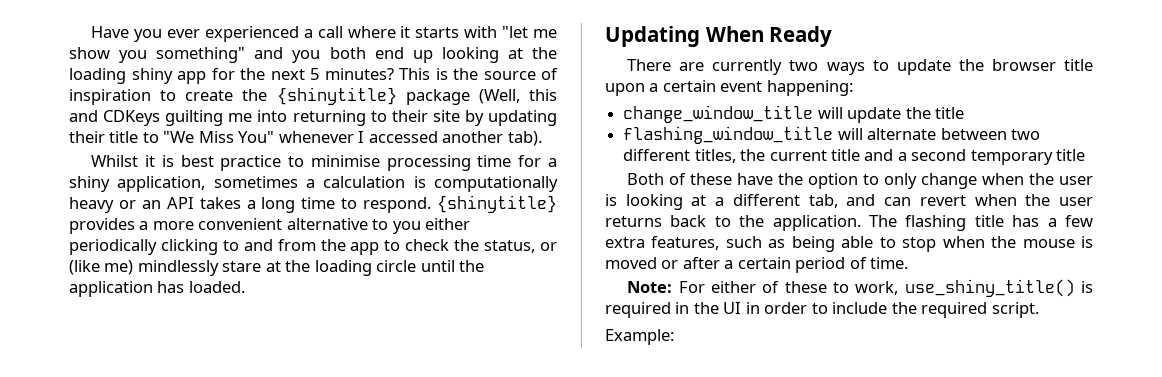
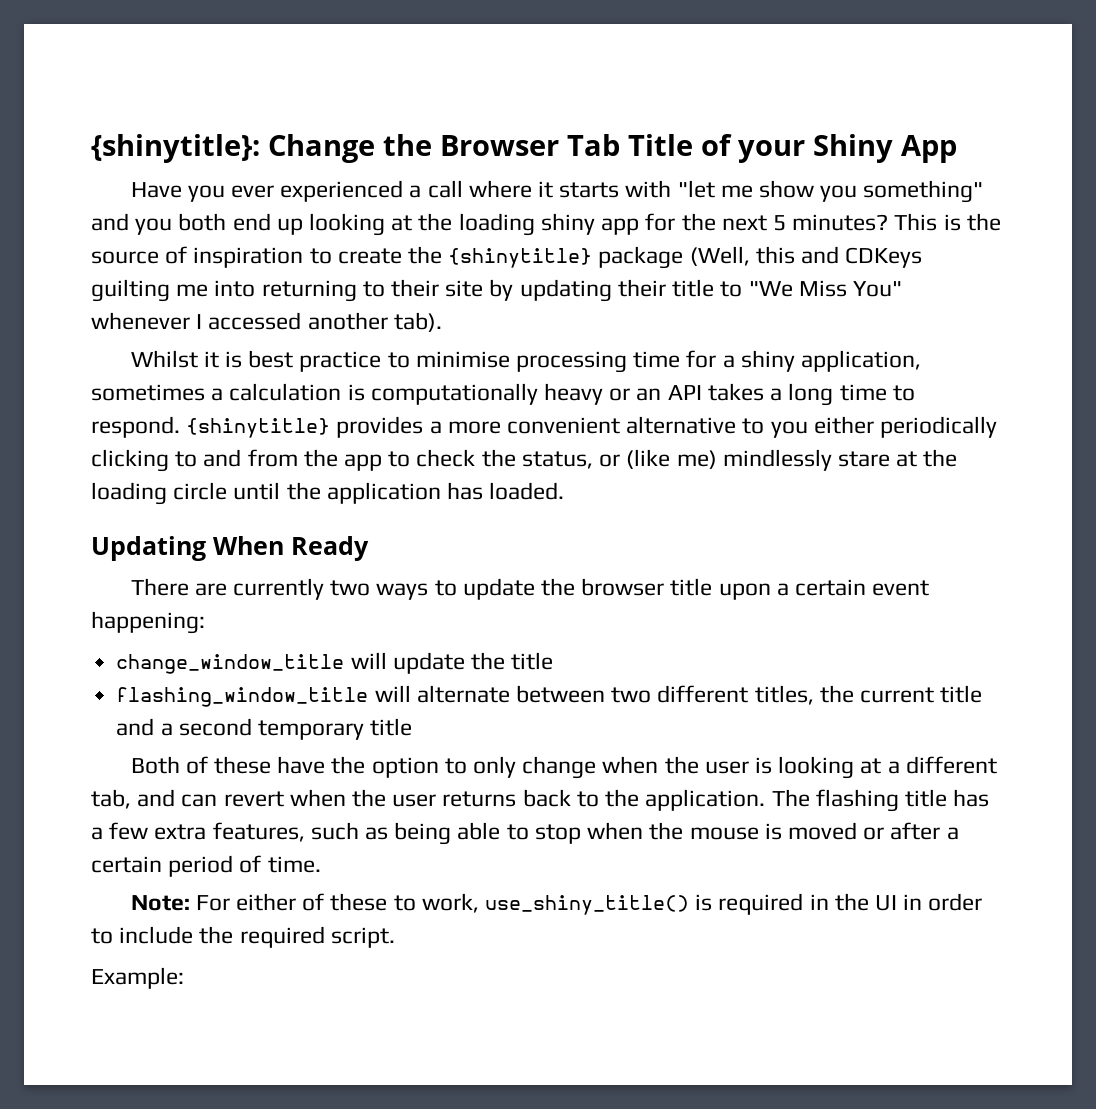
(91, 32) none -> [91,134,957,163] {shinytitle}: Change the Browser Tab Title of your Shiny App //

